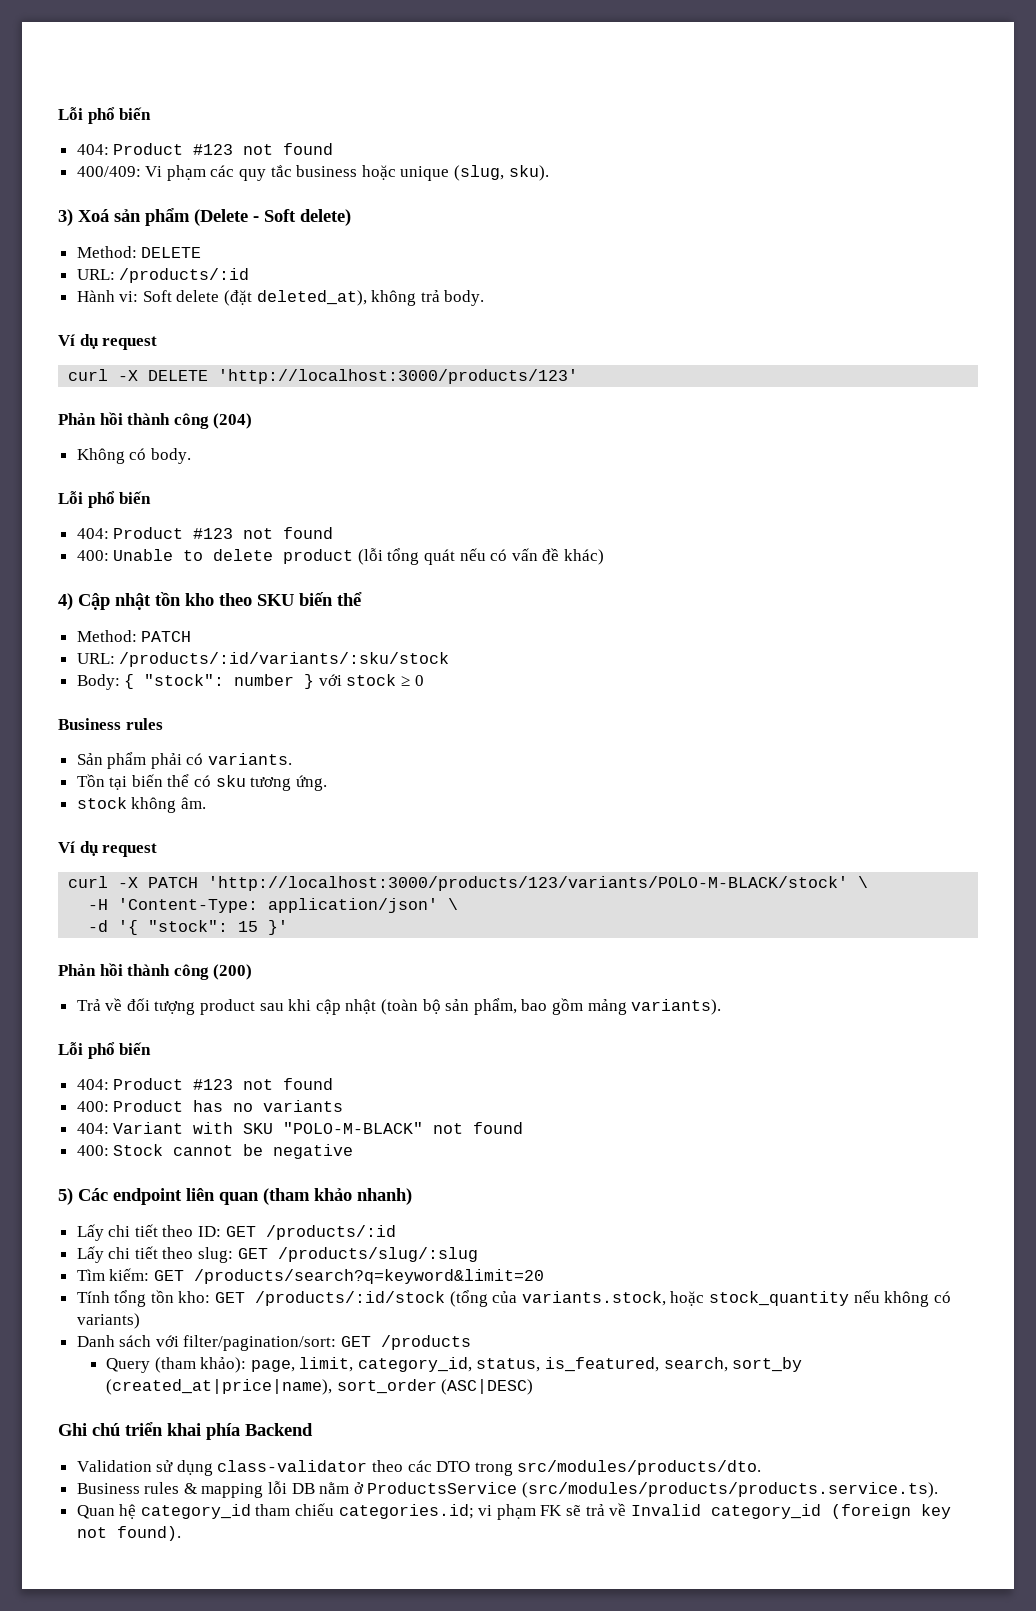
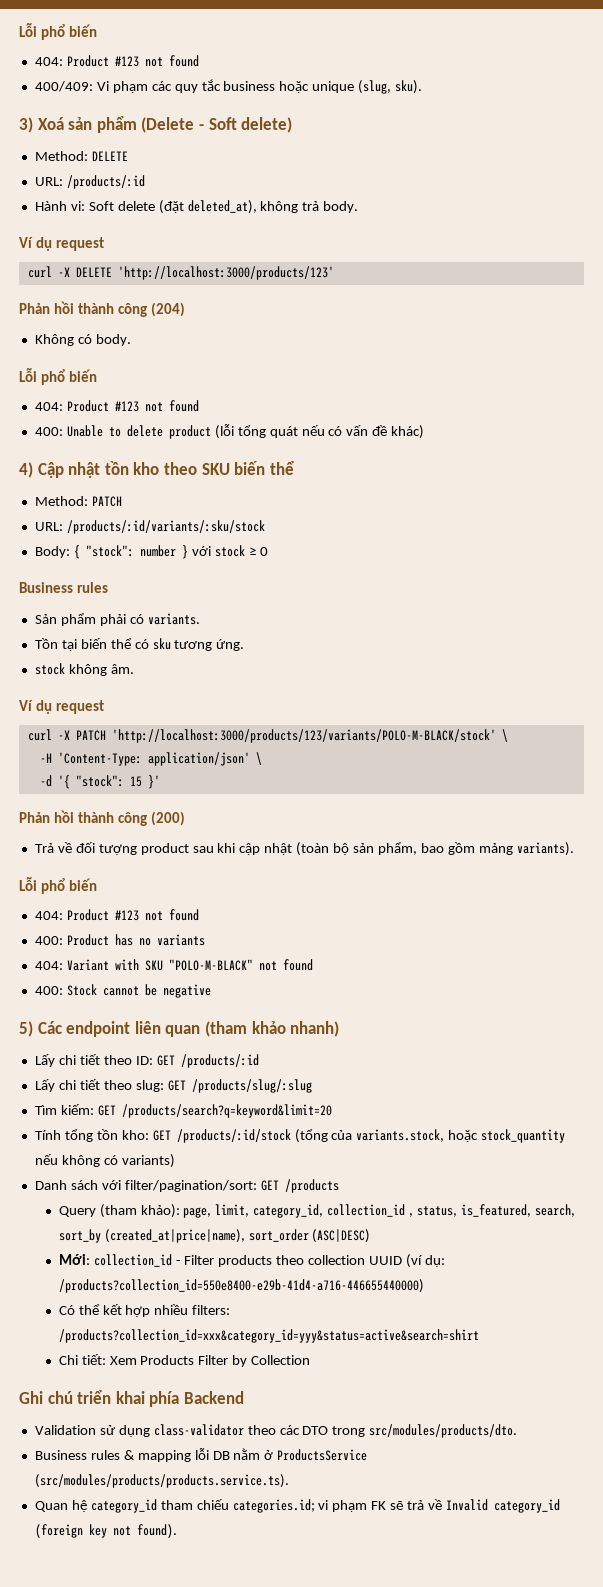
(472, 1364) none -> [327,1204,414,1217] collection_id ,
(534, 1387) none -> [58,1254,445,1268] [58,1279,424,1293] [58,1304,231,1317] [58,1329,479,1343] [58,1354,311,1367] // Mới: collection_id - Filter products theo collection UUID (ví dụ: /products?collection_id=550e8400-e29b-41d4-a716-446655440000) // Có thể kết hợp nhiều filters: /products?collection_id=xxx&category_id=yyy&status=active&search=shirt // Chi tiết: Xem Products Filter by Collection

